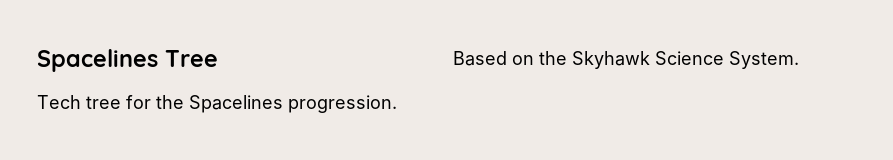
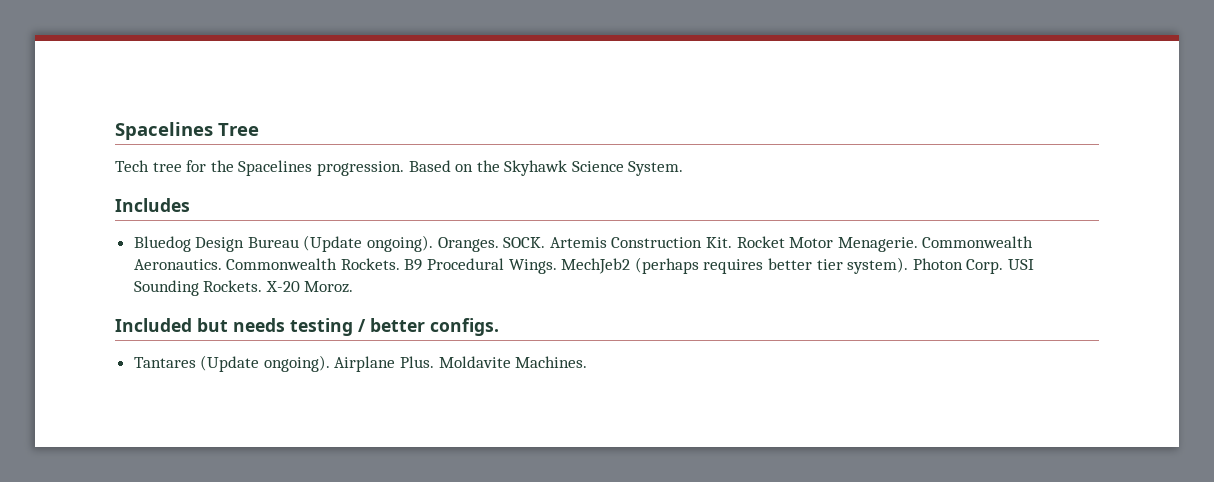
(799, 60) none -> [115,198,190,212] [133,235,1034,252] [133,257,1034,274] [133,280,354,296] [115,318,499,336] [133,355,588,372] // Includes // Bluedog Design Bureau (Update ongoing). Oranges. SOCK. Artemis Construction Kit. Rocket Motor Menagerie. Commonwealth Aeronautics. Commonwealth Rockets. B9 Procedural Wings. MechJeb2 (perhaps requires better tier system). Photon Corp. USI Sounding Rockets. X-20 Moroz. // Included but needs testing / better configs. // Tantares (Update ongoing). Airplane Plus. Moldavite Machines.

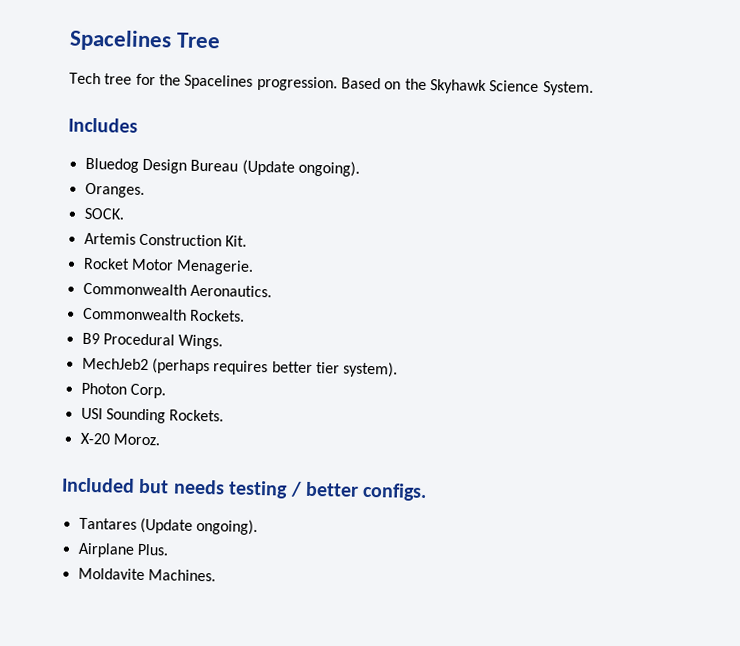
(434, 243) none -> (360, 168) //
(499, 244) none -> (145, 190) //
(546, 242) none -> (124, 213) //
(733, 242) none -> (248, 241) //
(918, 244) none -> (255, 267) //
(222, 264) none -> (272, 291) //
(400, 264) none -> (245, 315) //
(557, 266) none -> (224, 342) //
(909, 265) none -> (399, 369) //
(1004, 266) none -> (166, 391) //
(263, 286) none -> (225, 415) //
(330, 363) none -> (259, 527) //
(435, 362) none -> (169, 549) //

